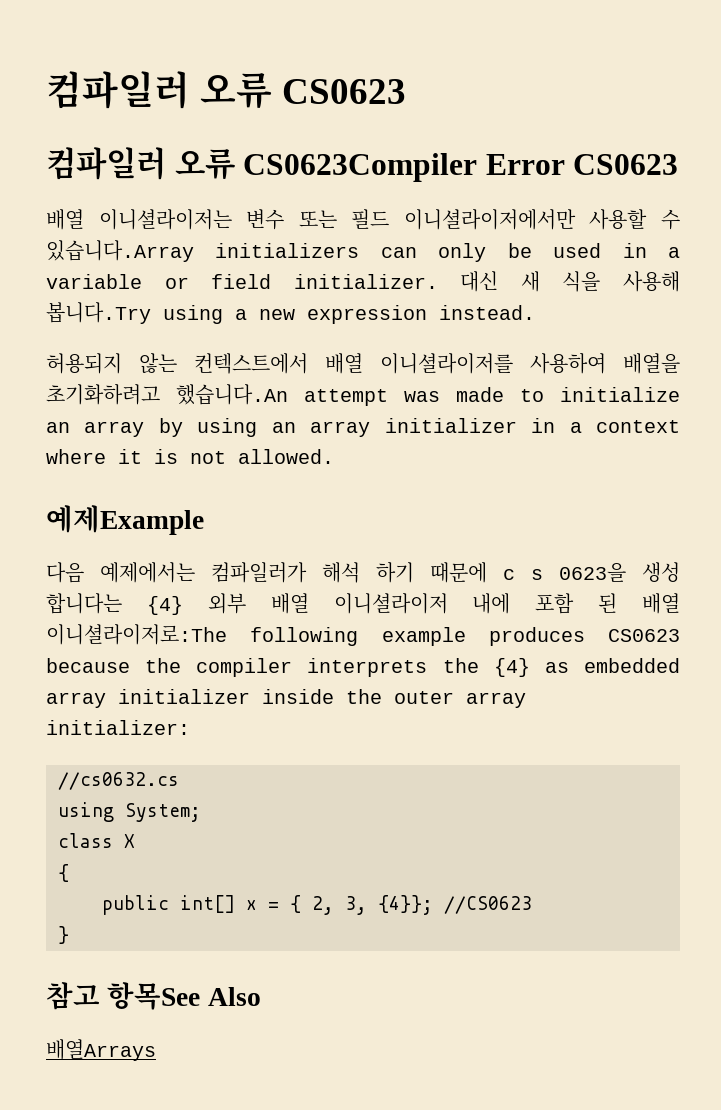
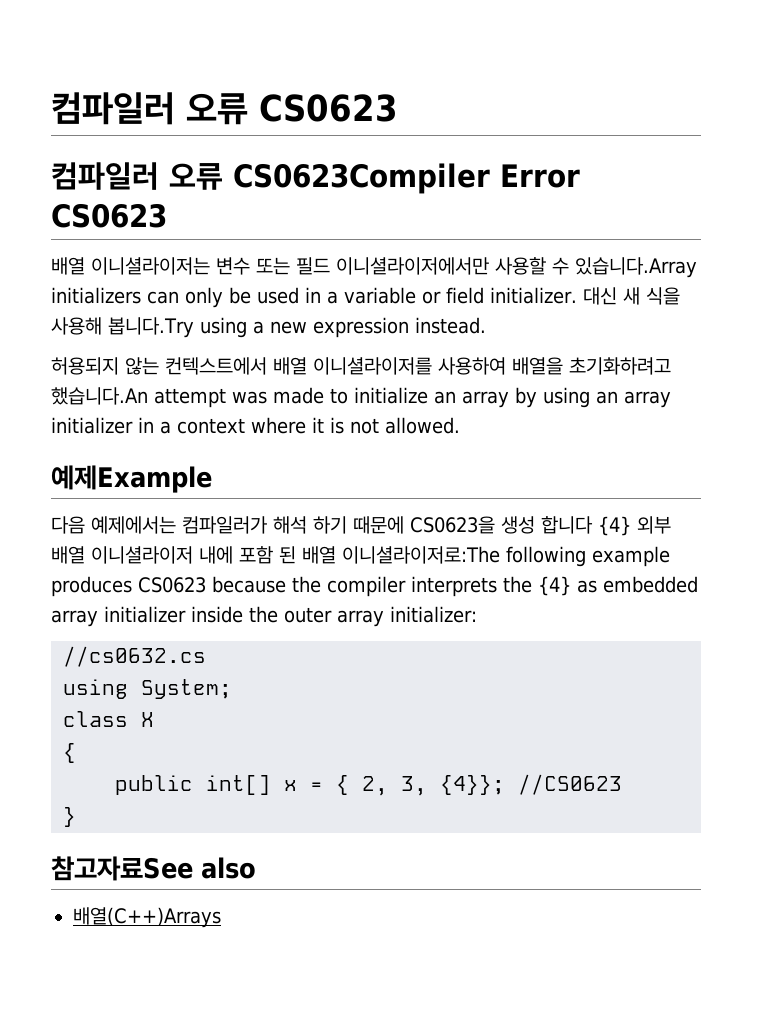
[503,562,680,582] [46,593,122,614] c s 0623을 생성 합니다는 -> [410,516,593,534] CS0623을 생성 합니다
[46,982,261,1010] [46,1039,156,1061] 참고 항목See Also // 배열Arrays -> [51,856,256,881] [73,907,221,928] 참고자료See also // 배열(C++)Arrays

